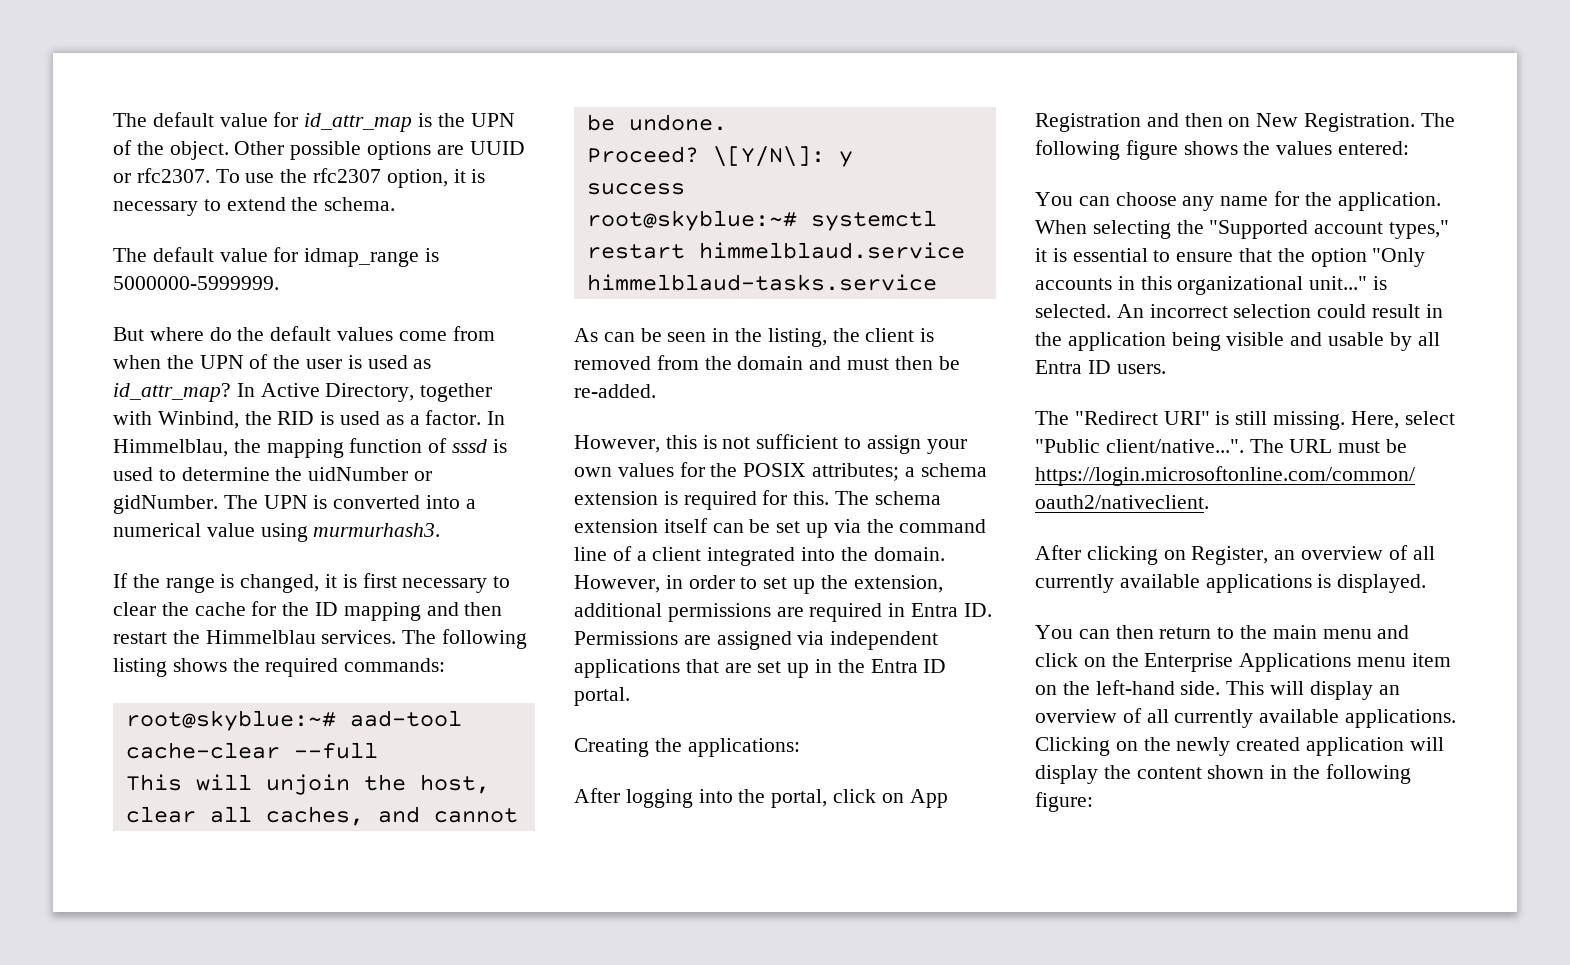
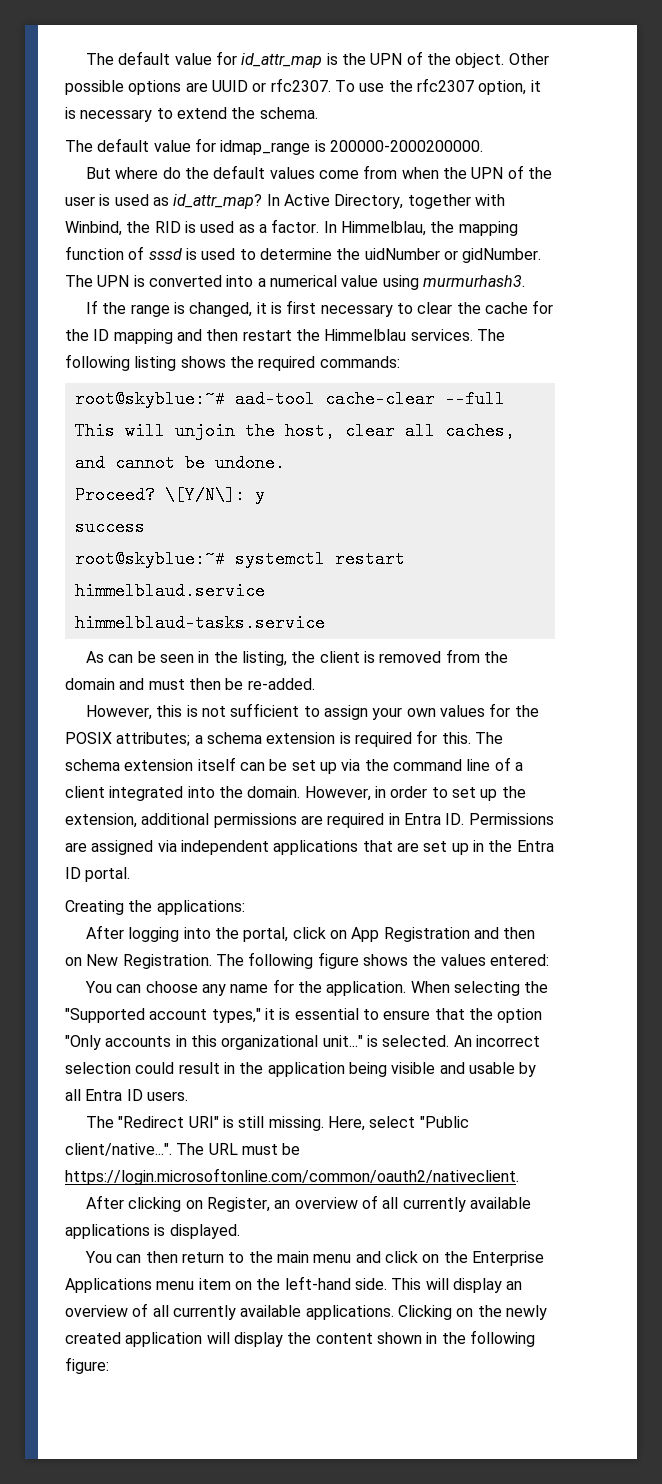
[113,276,279,290] 5000000-5999999. -> [329,140,483,152] 200000-2000200000.

